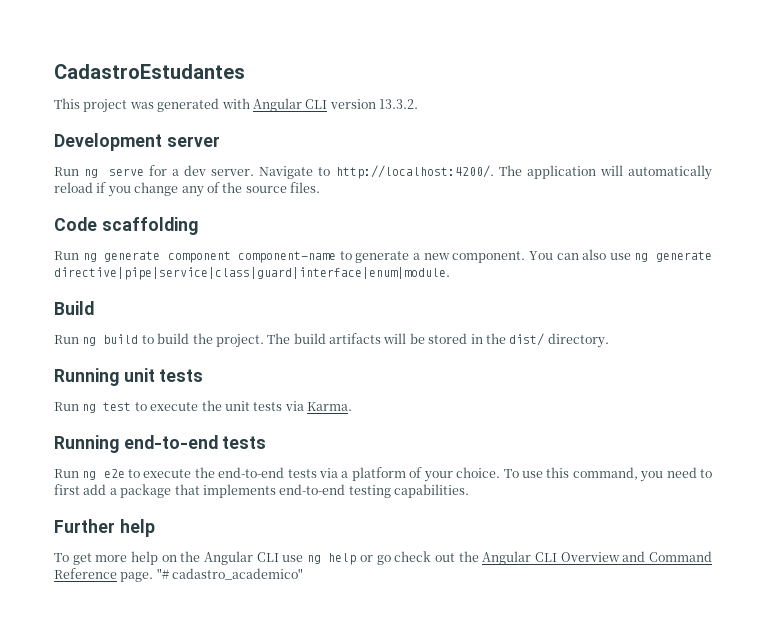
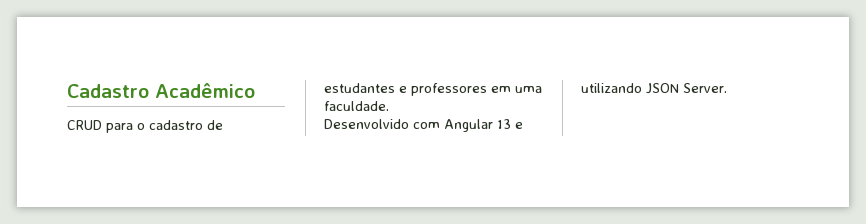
[54,64,245,79] [54,98,418,113] [54,133,220,151] [54,165,713,180] [54,182,320,197] [54,217,198,235] [54,249,712,263] [54,267,450,280] [54,301,94,315] [54,333,609,348] [54,368,204,386] [54,400,352,413] [54,435,267,453] [54,467,712,482] [54,484,469,498] [54,519,155,537] [54,551,712,565] [54,568,304,582] CadastroEstudantes // This project was generated with Angular CLI version 13.3.2. // Development server // Run ng serve for a dev server. Navigate to http://localhost:4200/. The application will automatically reload if you change any of the source files. // Code scaffolding // Run ng generate component component-name to generate a new component. You can also use ng generate directive|pipe|service|class|guard|interface|enum|module. // Build // Run ng build to build the project. The build artifacts will be stored in the dist/ directory. // Running unit tests // Run ng test to execute the unit tests via Karma. // Running end-to-end tests // Run ng e2e to execute the end-to-end tests via a platform of your choice. To use this command, you need to first add a package that implements end-to-end testing capabilities. // Further help // To get more help on the Angular CLI use ng help or go check out the Angular CLI Overview and Command Reference page. "# cadastro_academico" -> [67,83,255,98] [67,120,223,133] [324,83,542,96] [324,101,389,111] [324,119,523,132] [581,83,727,94] Cadastro Acadêmico // CRUD para o cadastro de estudantes e professores em uma faculdade. // Desenvolvido com Angular 13 e utilizando JSON Server.

